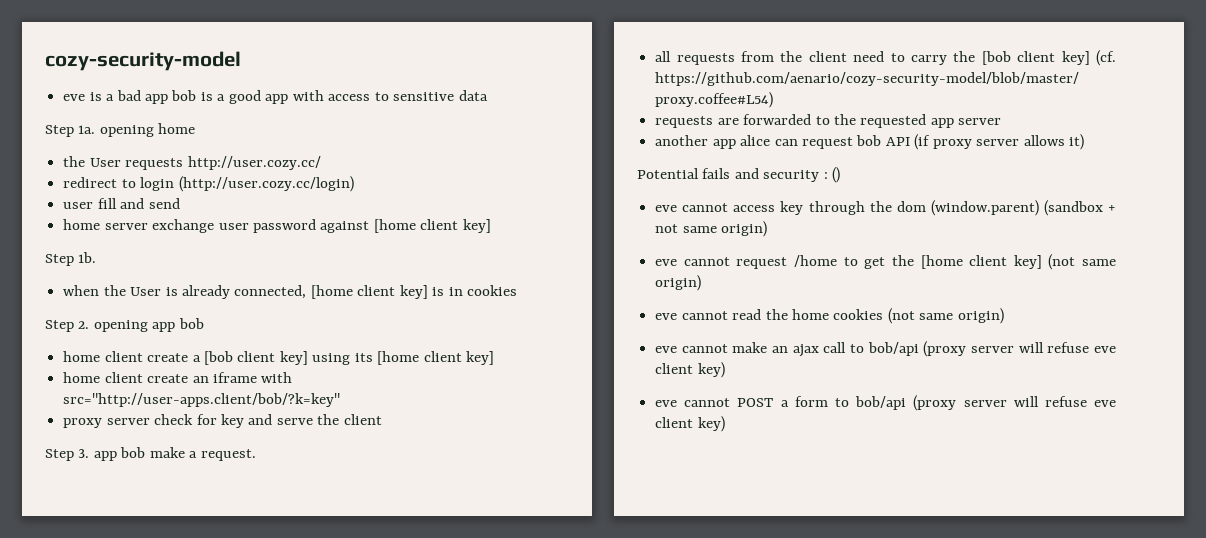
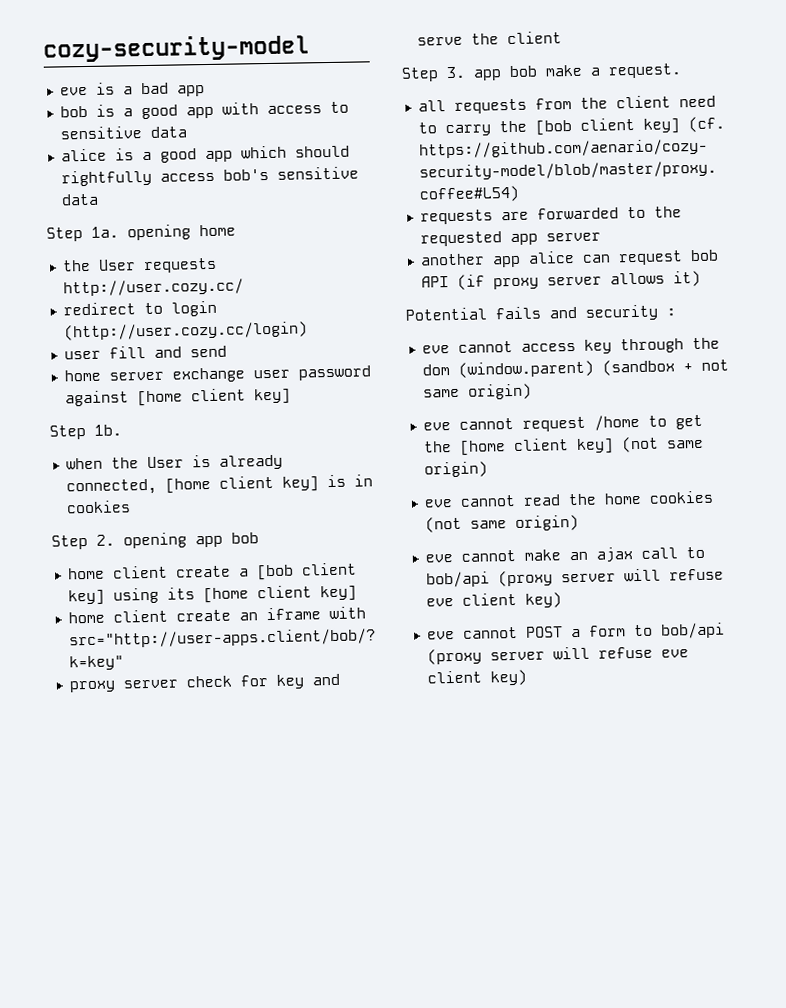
(168, 99) none -> (205, 91) //
(488, 95) none -> [60,145,350,163] [60,166,359,187] [60,193,99,206] // alice is a good app which should rightfully access bob's sensitive data
[832,167,841,183] () -> (676, 312) none

